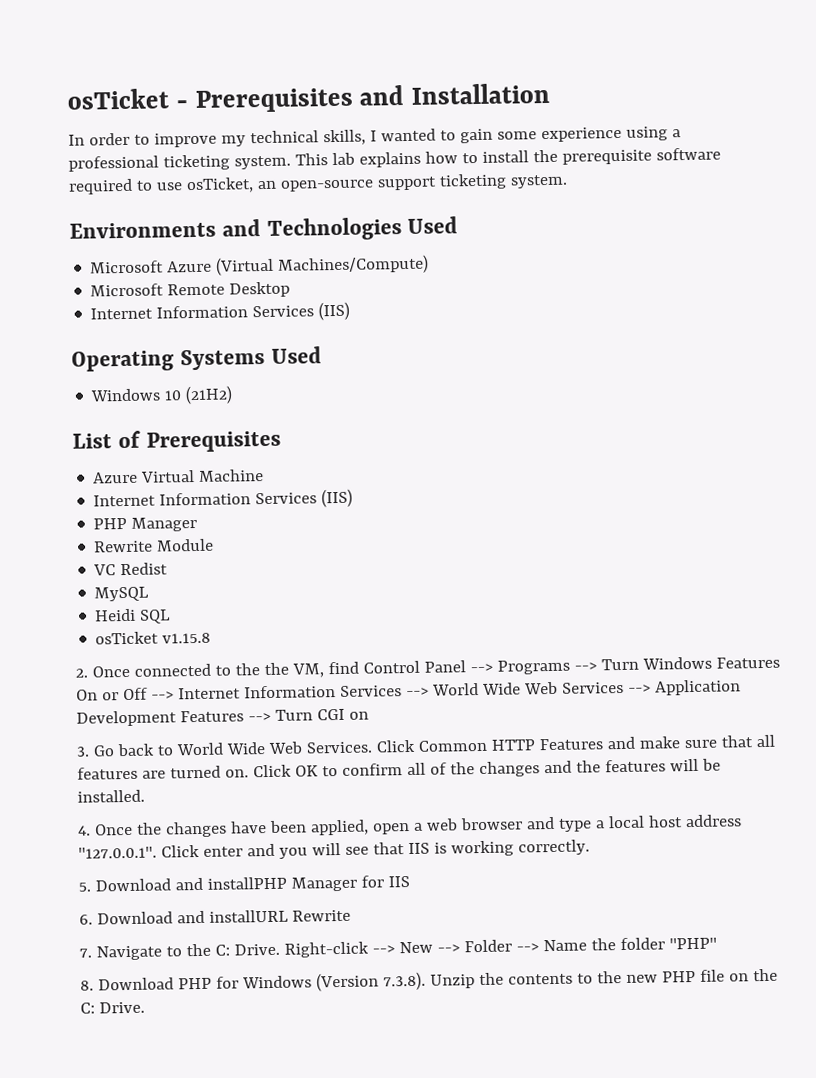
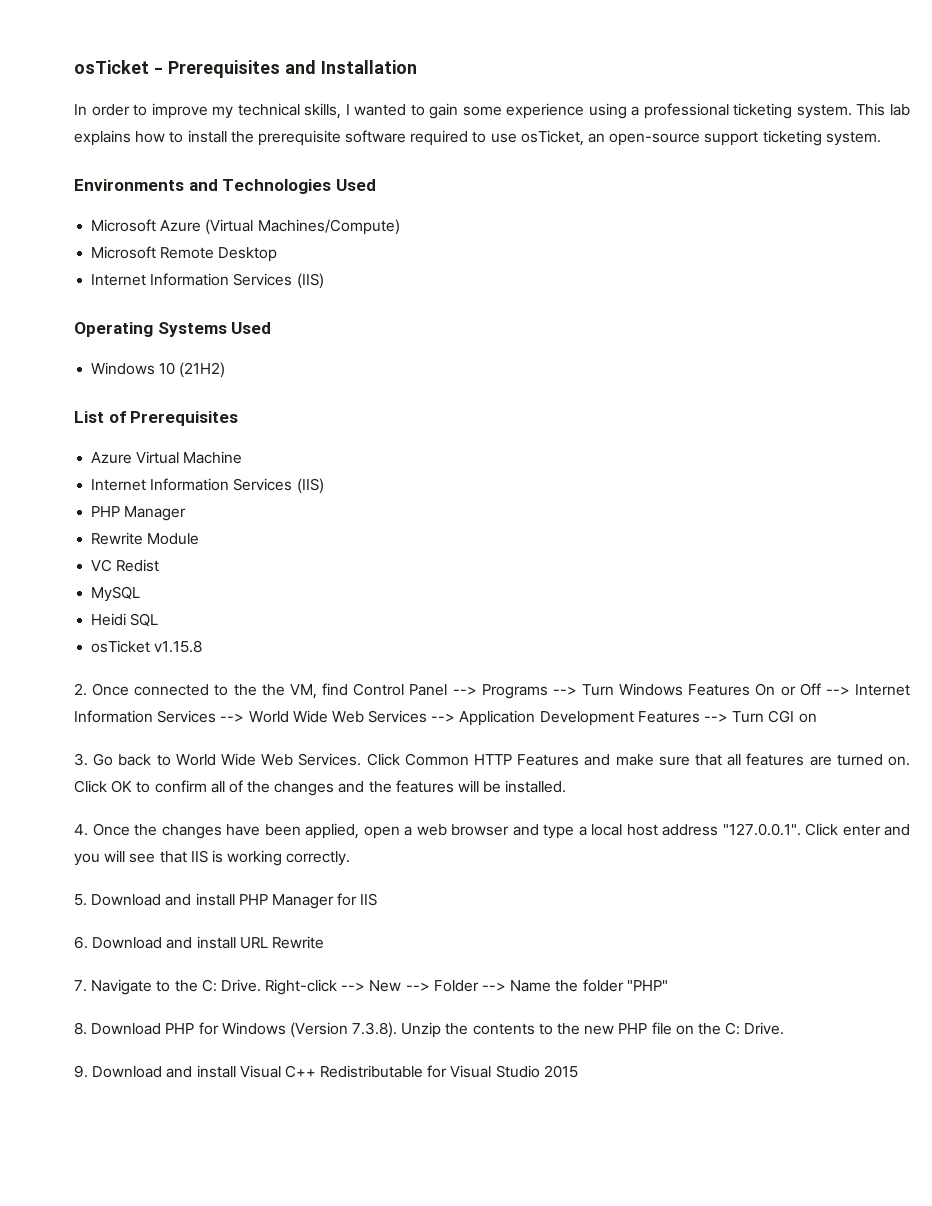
[206,876,287,890] installPHP -> [195,893,268,906] install PHP
[208,909,289,923] installURL -> [196,936,268,949] install URL
(145, 1007) none -> [74,1065,578,1078] // 9. Download and install Visual C++ Redistributable for Visual Studio 2015

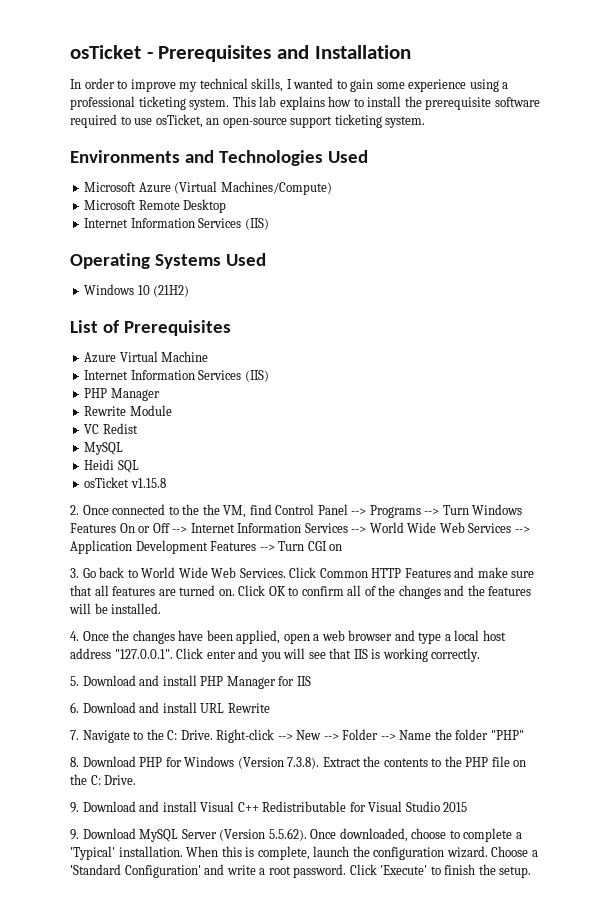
[401,1022,442,1038] Unzip -> [322,757,361,767] Extract
[584,1025,615,1035] new -> (462, 761) none
(578, 1071) none -> [70,828,522,842] [70,846,538,860] [70,864,532,878] // 9. Download MySQL Server (Version 5.5.62). Once downloaded, choose to complete a 'Typical' installation. When this is complete, launch the configuration wizard. Choose a 'Standard Configuration' and write a root password. Click 'Execute' to finish the setup.

